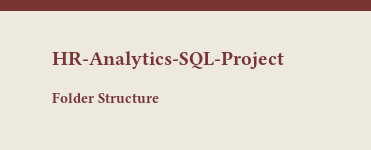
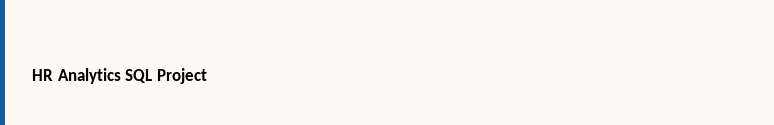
[52,51,284,69] [52,92,159,103] HR-Analytics-SQL-Project // Folder Structure -> [32,68,207,84] HR Analytics SQL Project

